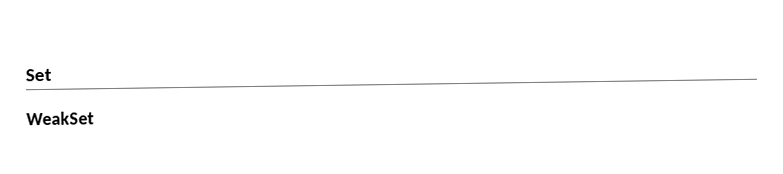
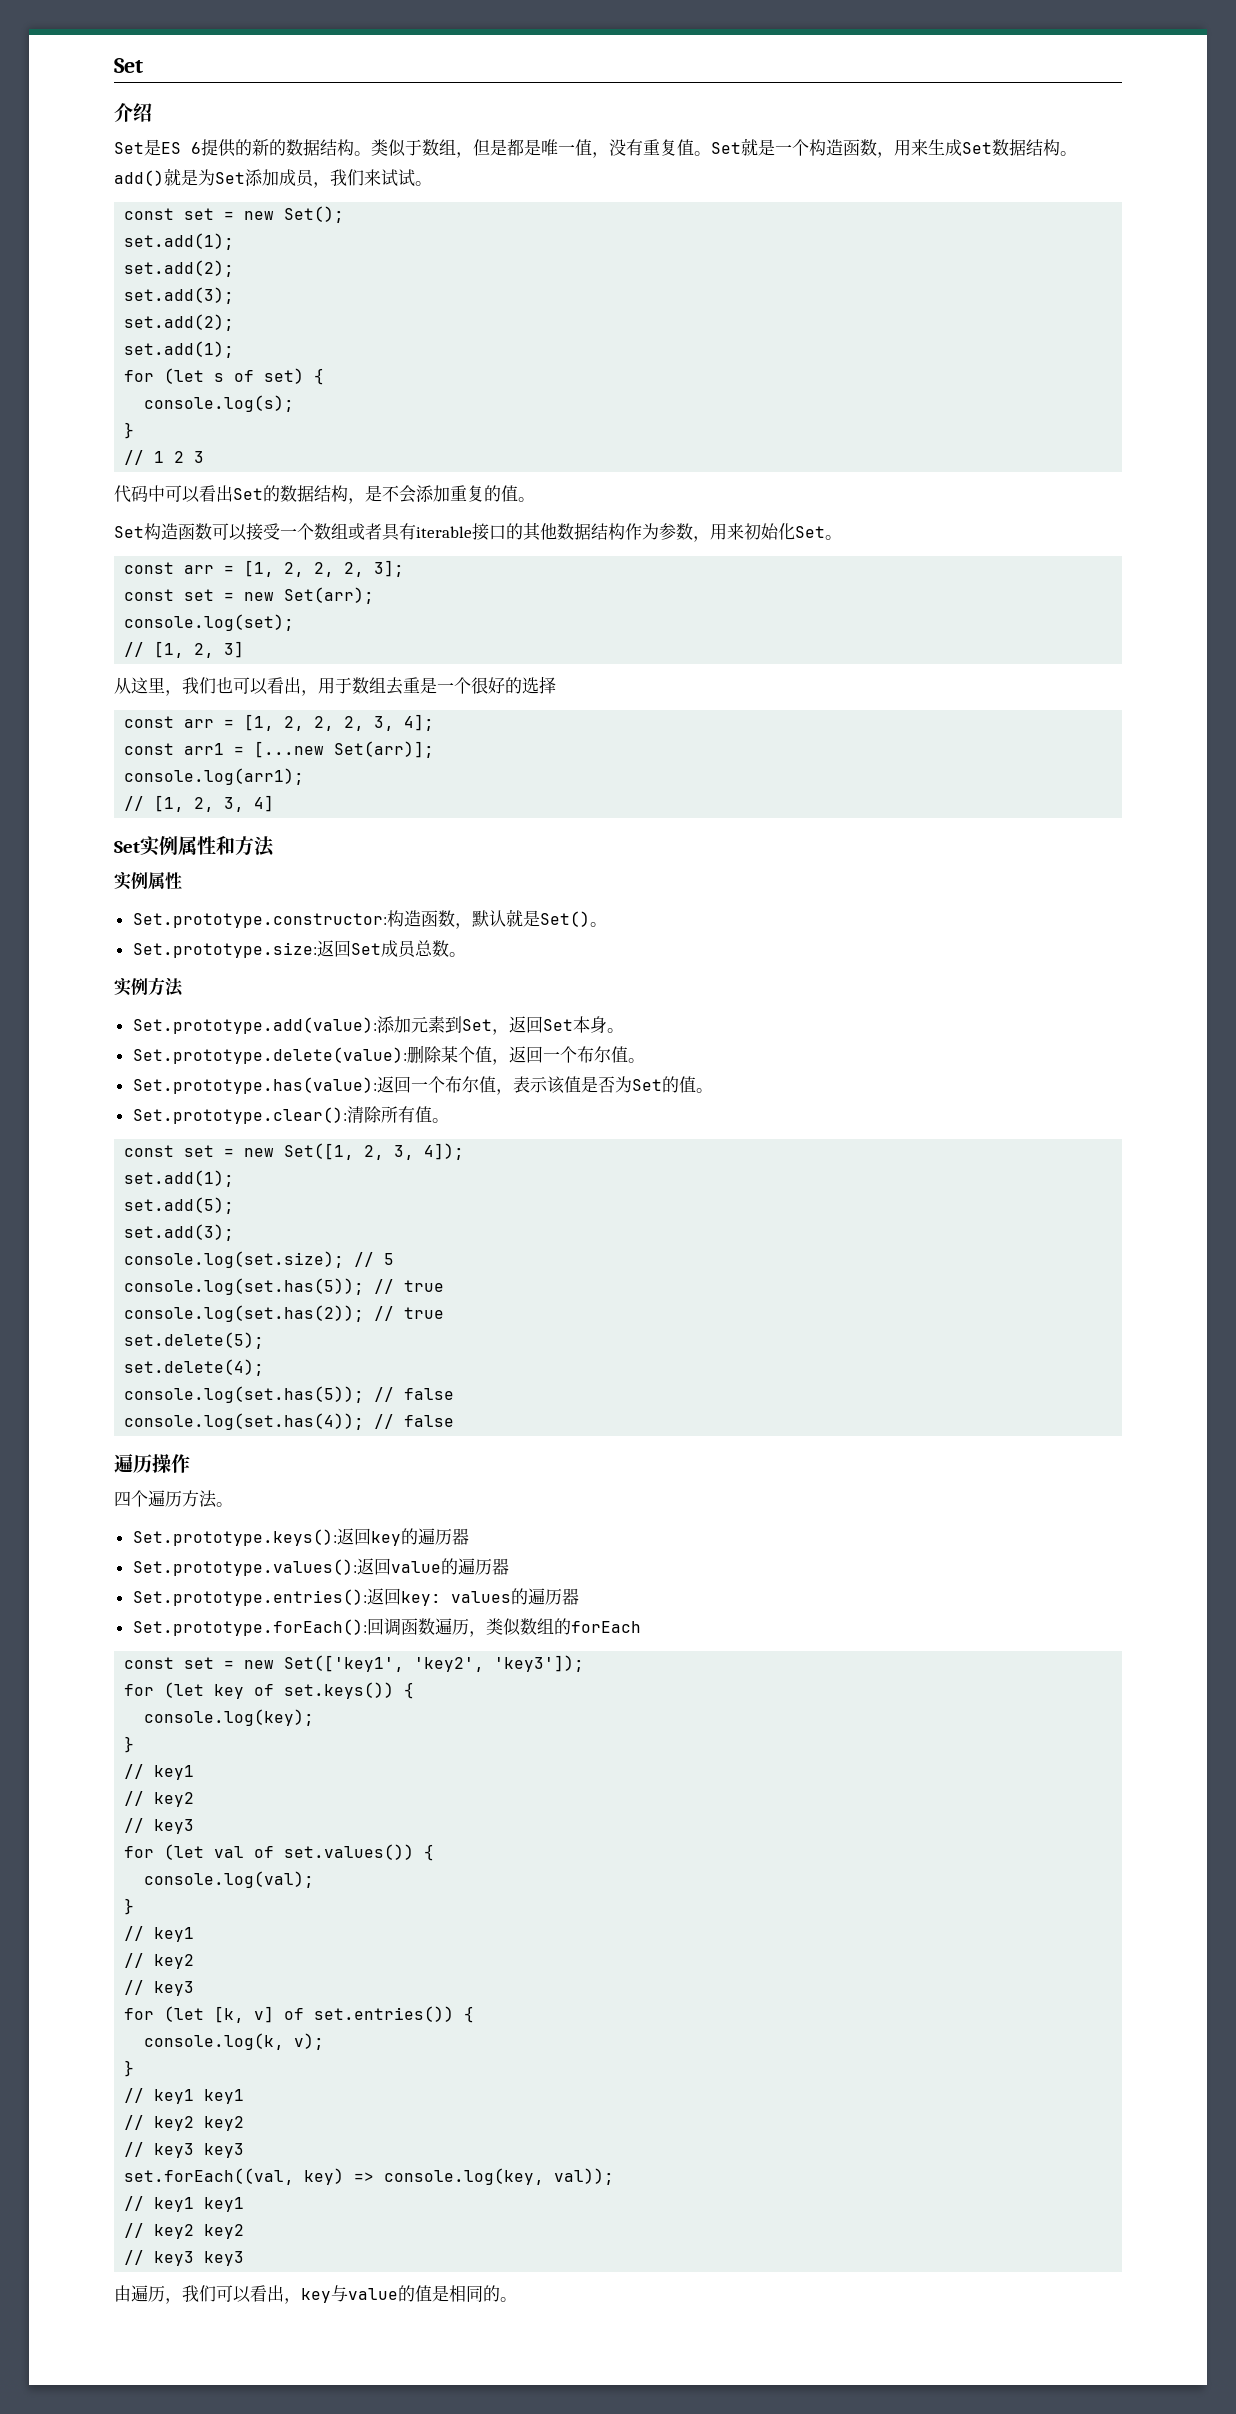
[26,111,94,126] WeakSet -> [114,103,152,122] [114,138,1077,158] [114,168,432,188] [124,206,345,223] [124,233,235,250] [124,260,235,277] [124,287,235,304] [124,314,235,331] [124,341,235,358] [124,368,325,385] [144,395,295,412] [124,422,135,439] [124,450,205,465] [114,485,535,504] [114,522,842,542] [124,560,405,577] [124,587,375,604] [124,614,295,631] [124,641,245,658] [114,676,556,696] [124,714,435,731] [124,741,435,758] [124,768,305,785] [124,795,275,812] [114,836,275,857] [114,872,182,890] [132,909,607,929] [132,940,466,958] [114,977,184,997] [132,1016,624,1035] [132,1045,645,1065] [132,1076,713,1095] [132,1106,449,1124] [124,1143,465,1160] [124,1170,235,1187] [124,1197,235,1214] [124,1224,235,1241] [124,1251,395,1268] [124,1278,445,1295] [124,1305,445,1322] [124,1332,265,1349] [124,1359,265,1376] [124,1386,455,1403] [124,1413,455,1430] [114,1454,190,1473] [114,1490,233,1508] [132,1528,469,1546] [132,1558,509,1576] [132,1588,579,1606] [132,1618,641,1637] [124,1655,585,1672] [124,1682,415,1699] [144,1709,315,1726] [124,1736,135,1753] [124,1764,195,1780] [124,1791,195,1807] [124,1818,195,1834] [124,1844,435,1861] [144,1871,315,1888] [124,1898,135,1915] [124,1926,195,1942] [124,1953,195,1969] [124,1980,195,1996] [124,2006,475,2023] [144,2033,325,2050] [124,2060,135,2077] [124,2088,245,2104] [124,2115,245,2131] [124,2142,245,2158] [124,2168,615,2185] [124,2196,245,2212] [124,2223,245,2239] [124,2250,245,2266] [114,2285,517,2304] 介绍 // Set是ES 6提供的新的数据结构。类似于数组，但是都是唯一值，没有重复值。Set就是一个构造函数，用来生成Set数据结构。add()就是为Set添加成员，我们来试试。 // const set = new Set(); // set.add(1); // set.add(2); // set.add(3); // set.add(2); // set.add(1); // for (let s of set) { // console.log(s); // } // // 1 2 3 // 代码中可以看出Set的数据结构，是不会添加重复的值。 // Set构造函数可以接受一个数组或者具有iterable接口的其他数据结构作为参数，用来初始化Set。 // const arr = [1, 2, 2, 2, 3]; // const set = new Set(arr); // console.log(set); // // [1, 2, 3] // 从这里，我们也可以看出，用于数组去重是一个很好的选择 // const arr = [1, 2, 2, 2, 3, 4]; // const arr1 = [...new Set(arr)]; // console.log(arr1); // // [1, 2, 3, 4] // Set实例属性和方法 // 实例属性 // Set.prototype.constructor:构造函数，默认就是Set()。 // Set.prototype.size:返回Set成员总数。 // 实例方法 // Set.prototype.add(value):添加元素到Set，返回Set本身。 // Set.prototype.delete(value):删除某个值，返回一个布尔值。 // Set.prototype.has(value):返回一个布尔值，表示该值是否为Set的值。 // Set.prototype.clear():清除所有值。 // const set = new Set([1, 2, 3, 4]); // set.add(1); // set.add(5); // set.add(3); // console.log(set.size); // 5 // console.log(set.has(5)); // true // console.log(set.has(2)); // true // set.delete(5); // set.delete(4); // console.log(set.has(5)); // false // console.log(set.has(4)); // false // 遍历操作 // 四个遍历方法。 // Set.prototype.keys():返回key的遍历器 // Set.prototype.values():返回value的遍历器 // Set.prototype.entries():返回key: values的遍历器 // Set.prototype.forEach():回调函数遍历，类似数组的forEach // const set = new Set(['key1', 'key2', 'key3']); // for (let key of set.keys()) { // console.log(key); // } // // key1 // // key2 // // key3 // for (let val of set.values()) { // console.log(val); // } // // key1 // // key2 // // key3 // for (let [k, v] of set.entries()) { // console.log(k, v); // } // // key1 key1 // // key2 key2 // // key3 key3 // set.forEach((val, key) => console.log(key, val)); // // key1 key1 // // key2 key2 // // key3 key3 // 由遍历，我们可以看出，key与value的值是相同的。

